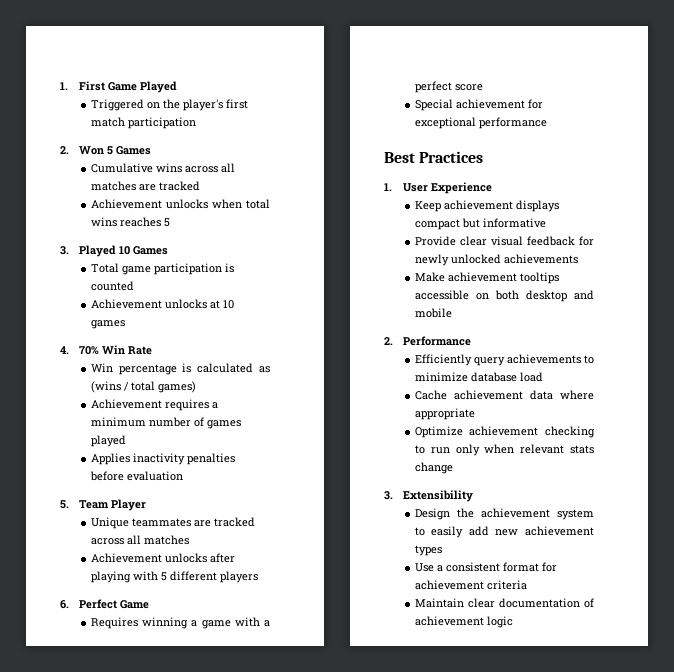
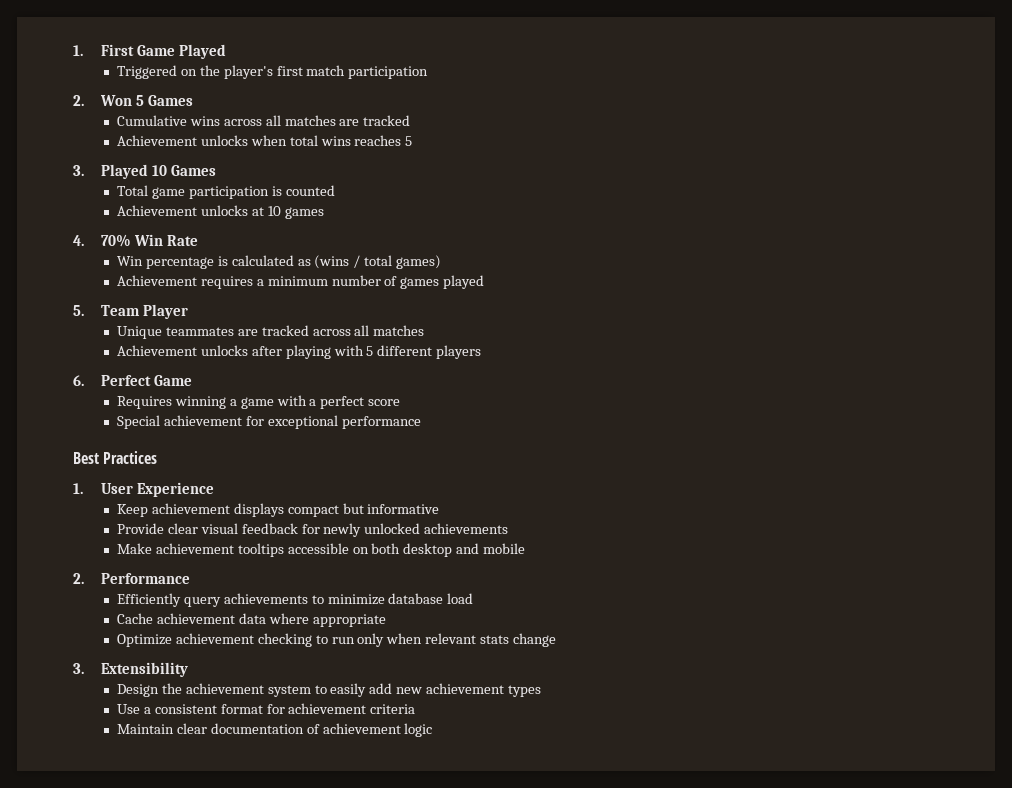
[90,453,235,465] [89,471,183,481] // Applies inactivity penalties before evaluation -> (485, 282) none

